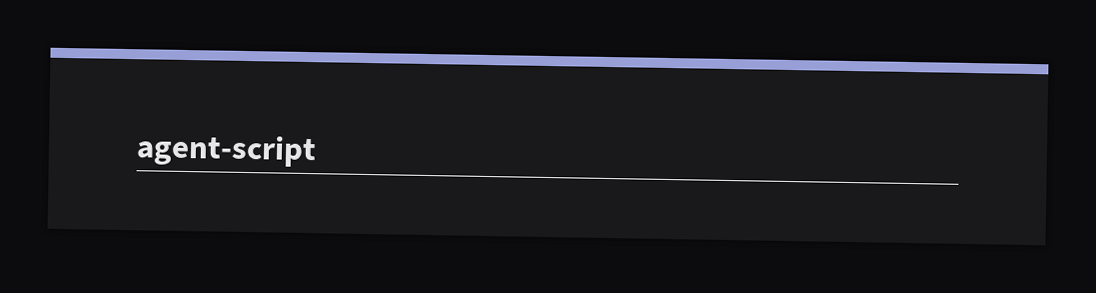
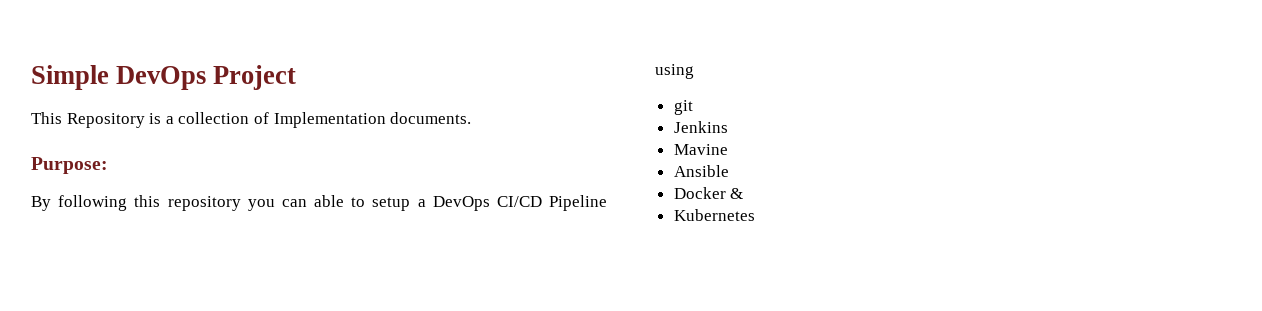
[136,133,317,168] agent-script -> [31,65,297,90] [31,112,472,128] [31,157,108,174] [31,195,607,211] [655,64,694,79] [673,100,693,115] [673,121,728,133] [673,144,728,155] [673,165,729,177] [673,187,744,199] [673,209,755,221] Simple DevOps Project // This Repository is a collection of Implementation documents. // Purpose: // By following this repository you can able to setup a DevOps CI/CD Pipeline using // git // Jenkins // Mavine // Ansible // Docker & // Kubernetes

